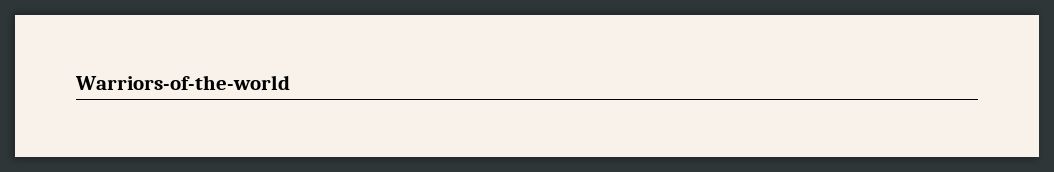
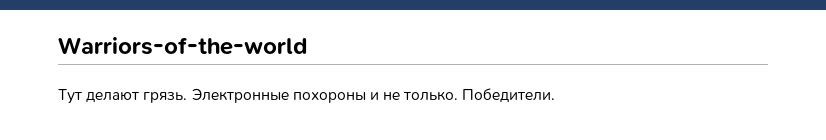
(290, 82) none -> [58,88,556,104] // Тут делают грязь. Электронные похороны и не только. Победители.

